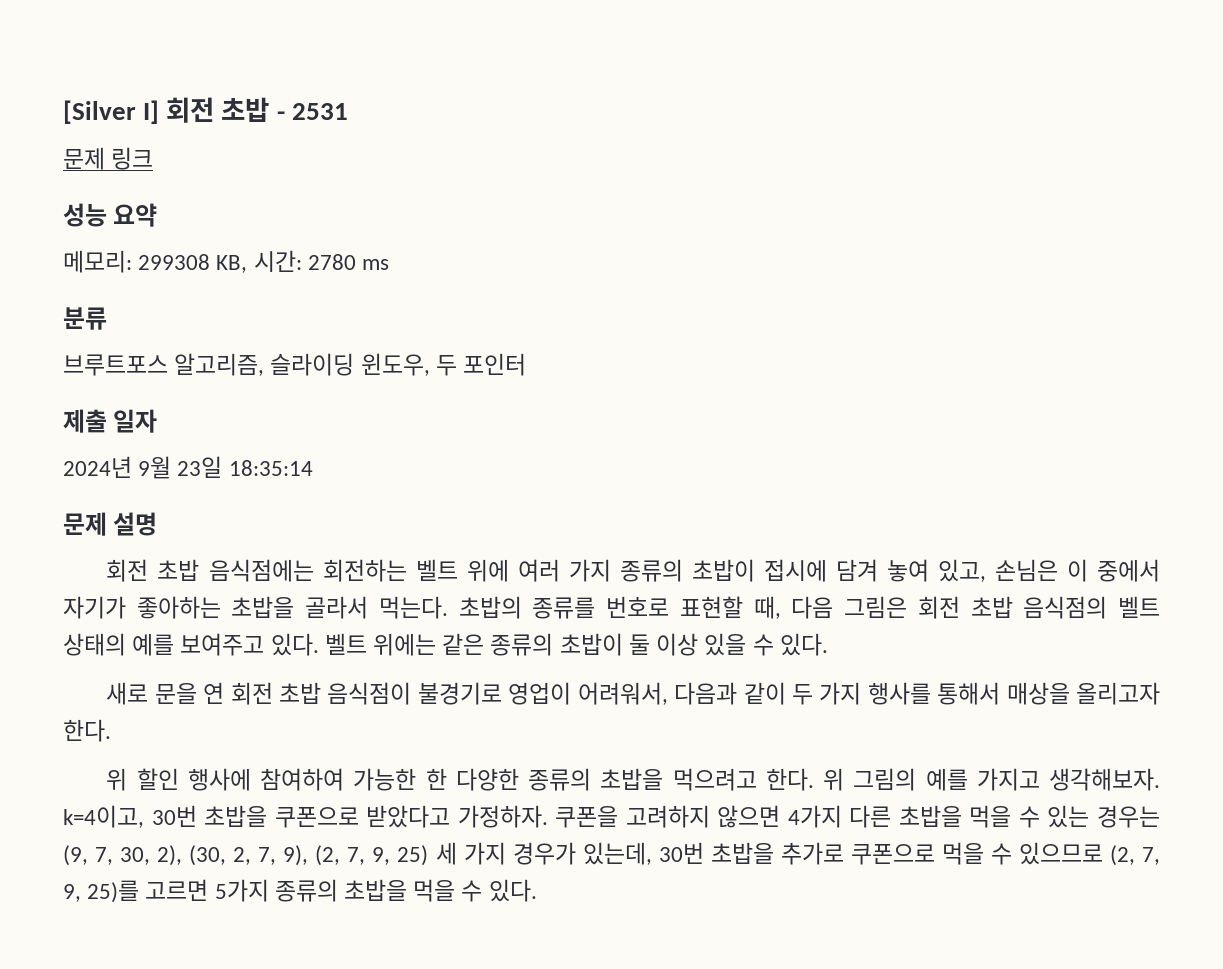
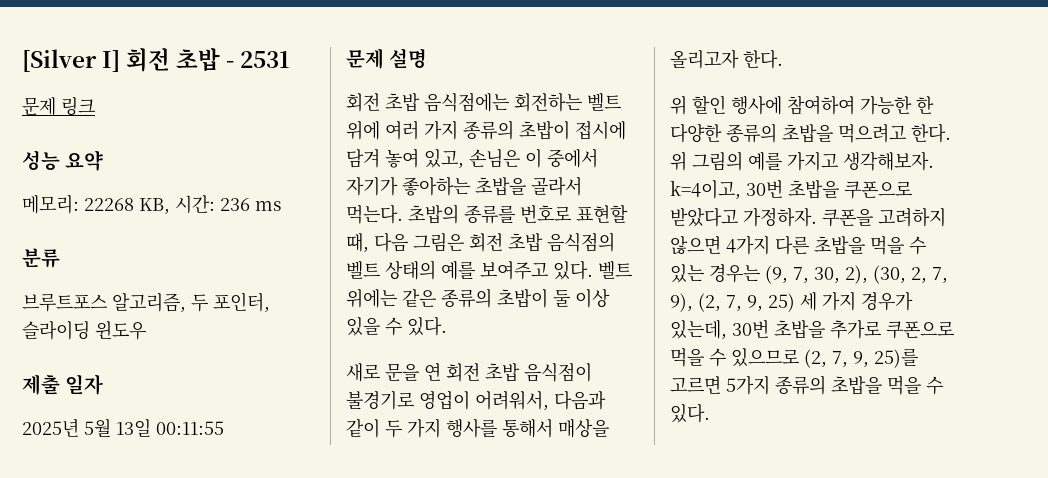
[138,254,211,270] 299308 -> [84,198,134,211] 22268
[307,254,356,270] 2780 -> [220,198,250,211] 236
[270,353,527,376] [63,409,158,433] [63,456,313,479] 슬라이딩 윈도우, 두 포인터 // 제출 일자 // 2024년 9월 23일 18:35:14 -> [191,292,270,313] [22,321,146,340] [22,374,104,395] [22,418,224,437] 두 포인터, 슬라이딩 윈도우 // 제출 일자 // 2025년 5월 13일 00:11:55

